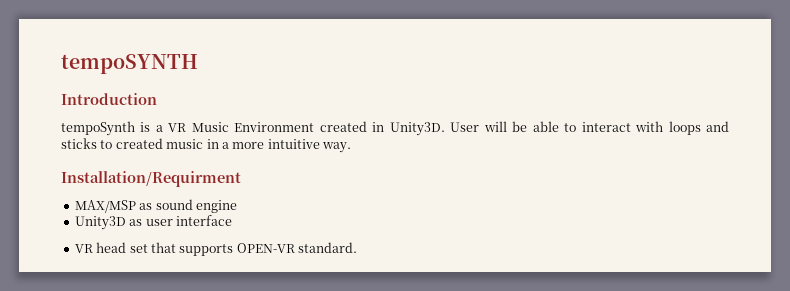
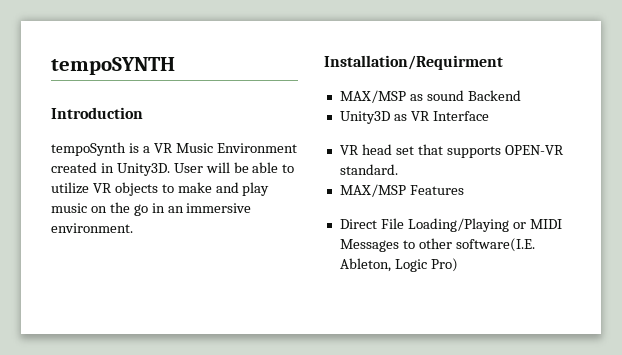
[581,121,730,135] [61,138,351,153] interact with loops and sticks to created music in a more intuitive way. -> [51,182,270,196] [51,202,252,216] [51,223,133,233] utilize VR objects to make and play music on the go in an immersive environment.
[195,200,237,213] engine -> [467,90,521,101] Backend
[145,215,232,226] user interface -> [410,111,489,121] VR Interface
(357, 247) none -> [339,184,464,197] [339,218,562,232] [339,238,535,252] [339,258,458,272] // MAX/MSP Features // Direct File Loading/Playing or MIDI Messages to other software(I.E. Ableton, Logic Pro)

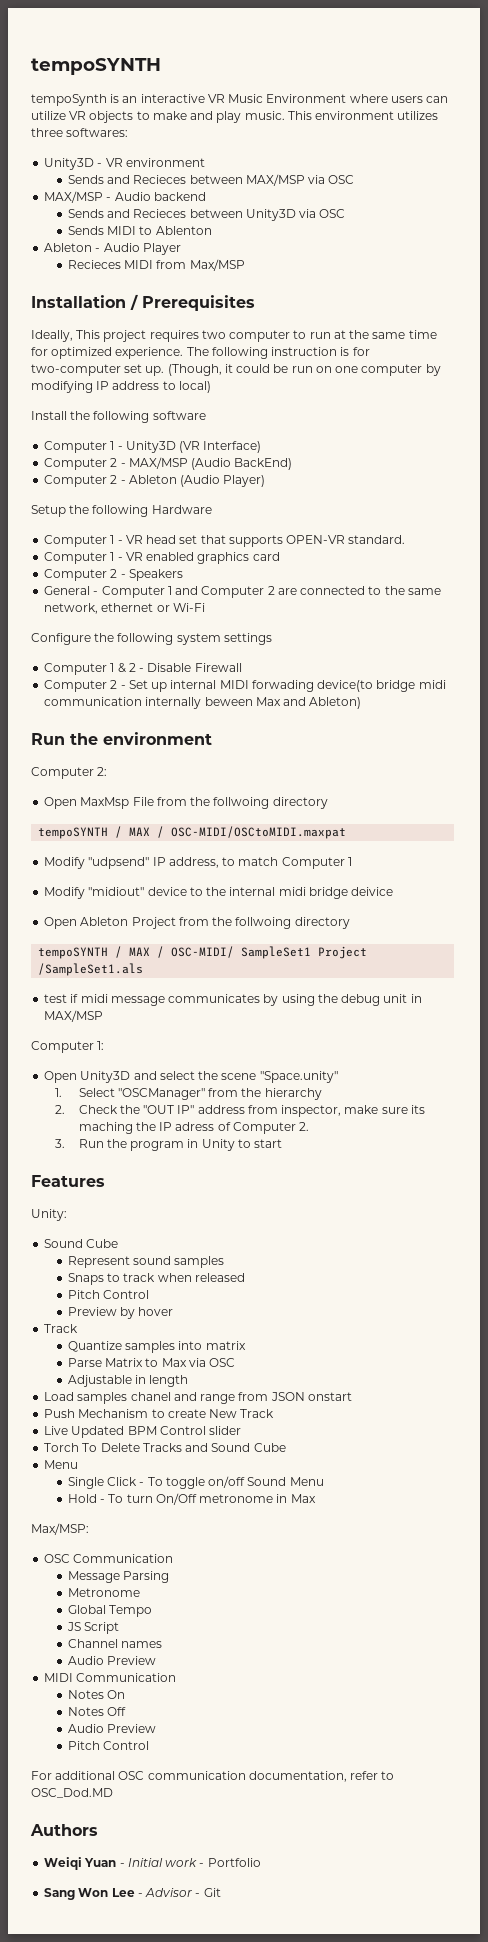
[51,57,175,75] [51,107,143,119] tempoSYNTH // Introduction -> [31,58,161,75] tempoSYNTH
[142,146,150,153] a -> [122,94,205,103] an interactive
[51,162,295,176] created in Unity3D. User will be able to -> [349,94,449,103] where users can
[51,202,252,216] [51,223,133,233] [324,55,503,70] [339,90,521,103] [339,111,489,124] music on the go in an immersive environment. // Installation/Requirment // MAX/MSP as sound Backend // Unity3D as VR Interface // -> [244,111,439,120] [31,128,129,137] [44,158,205,170] [67,174,355,186] [44,191,206,203] [67,209,346,221] [67,226,212,235] [44,243,181,255] [67,259,245,271] [31,294,255,311] [31,330,437,342] [31,347,370,359] [31,364,441,376] [31,381,211,393] [31,411,206,423] [44,441,262,453] [44,457,293,470] [44,475,266,487] [31,505,212,517] [44,535,123,547] music. This environment utilizes three softwares: // Unity3D - VR environment // Sends and Recieces between MAX/MSP via OSC // MAX/MSP - Audio backend // Sends and Recieces between Unity3D via OSC // Sends MIDI to Ablenton // Ableton - Audio Player // Recieces MIDI from Max/MSP // Installation / Prerequisites // Ideally, This project requires two computer to run at the same time for optimized experience. The following instruction is for two-computer set up. (Though, it could be run on one computer by modifying IP address to local) // Install the following software // Computer 1 - Unity3D (VR Interface) // Computer 2 - MAX/MSP (Audio BackEnd) // Computer 2 - Ableton (Audio Player) // Setup the following Hardware // Computer 1 -
[339,184,464,197] [339,218,562,232] [339,238,535,252] [339,258,458,272] MAX/MSP Features // Direct File Loading/Playing or MIDI Messages to other software(I.E. Ableton, Logic Pro) -> [44,552,280,564] [44,569,183,581] [44,586,441,598] [44,603,205,614] [31,633,272,645] [44,663,242,675] [44,680,446,692] [44,697,362,709] [31,732,212,745] [31,767,108,779] [44,797,328,809] [38,826,347,839] [44,857,352,869] [44,887,394,899] [44,917,350,929] [38,946,368,959] [38,963,144,976] [44,994,422,1006] [44,1010,104,1022] [31,1041,105,1053] [44,1071,338,1083] [54,1088,322,1100] [54,1105,425,1117] [78,1122,310,1134] [54,1139,283,1151] [31,1175,105,1187] [31,1209,67,1221] [44,1239,119,1248] [67,1256,225,1268] [67,1273,245,1285] [67,1290,150,1299] [67,1307,174,1319] [44,1324,79,1333] [67,1341,246,1353] [67,1358,236,1367] [67,1375,189,1387] [44,1392,352,1404] [44,1409,275,1418] [44,1426,242,1438] [44,1443,286,1452] [44,1460,79,1469] [67,1476,324,1489] [67,1493,316,1505] [31,1523,89,1535] [44,1554,174,1563] [67,1571,170,1583] [67,1588,140,1597] [67,1605,153,1617] [66,1622,120,1634] [67,1639,163,1648] [67,1656,157,1665] [44,1673,177,1682] [67,1690,126,1699] [67,1707,127,1716] [67,1724,157,1733] [67,1741,150,1750] [31,1771,395,1782] [31,1788,113,1798] [30,1824,98,1836] [44,1857,261,1870] [44,1888,221,1900] Computer 1 - VR enabled graphics card // Computer 2 - Speakers // General - Computer 1 and Computer 2 are connected to the same network, ethernet or Wi-Fi // Configure the following system settings // Computer 1 & 2 - Disable Firewall // Computer 2 - Set up internal MIDI forwading device(to bridge midi communication internally beween Max and Ableton) // Run the environment // Computer 2: // Open MaxMsp File from the follwoing directory // tempoSYNTH / MAX / OSC-MIDI/OSCtoMIDI.maxpat // Modify "udpsend" IP address, to match Computer 1 // Modify "midiout" device to the internal midi bridge deivice // Open Ableton Project from the follwoing directory // tempoSYNTH / MAX / OSC-MIDI/ SampleSet1 Project /SampleSet1.als // test if midi message communicates by using the debug unit in MAX/MSP // Computer 1: // Open Unity3D and select the scene "Space.unity" // 1. Select "OSCManager" from the hierarchy // 2. Check the "OUT IP" address from inspector, make sure its maching the IP adress of Computer 2. // 3. Run the program in Unity to start // Features // Unity: // Sound Cube // Represent sound samples // Snaps to track when released // Pitch Control // Preview by hover // Track // Quantize samples into matrix // Parse Matrix to Max via OSC // Adjustable in length // Load samples chanel and range from JSON onstart // Push Mechanism to create New Track // Live Updated BPM Control slider // Torch To Delete Tracks and Sound Cube // Menu // Single Click - To toggle on/off Sound Menu // Hold - To turn On/Off metronome in Max // Max/MSP: // OSC Communication // Message Parsing // Metronome // Global Tempo // JS Script // Channel names // Audio Preview // MIDI Communication // Notes On // Notes Off // Audio Preview // Pitch Control // For additional OSC communication documentation, refer to OSC_Dod.MD // Authors // Weiqi Yuan - Initial work - Portfolio // Sang Won Lee - Advisor - Git

